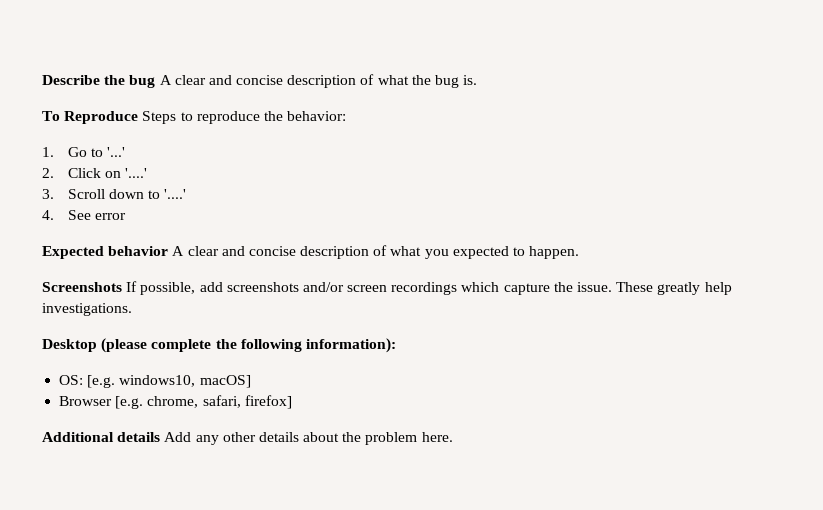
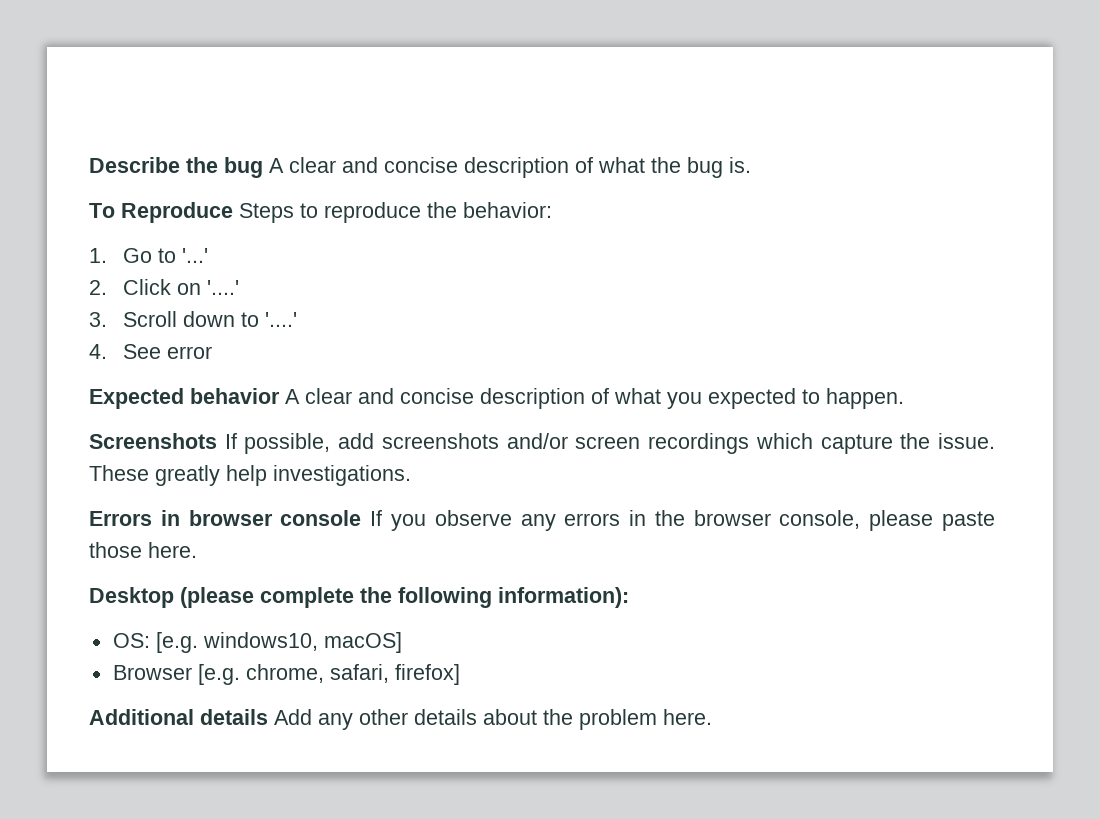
(132, 309) none -> [89,510,996,531] [89,542,197,558] // Errors in browser console If you observe any errors in the browser console, please paste those here.

